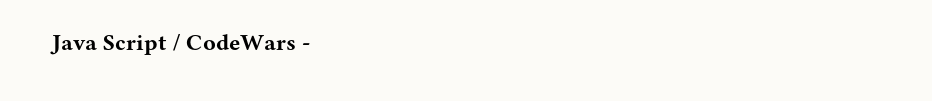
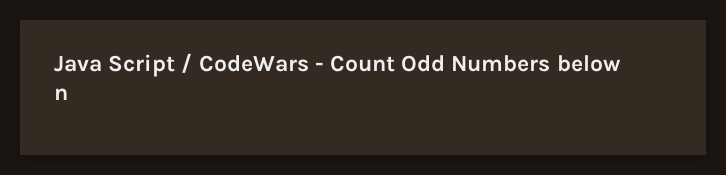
(311, 46) none -> [330,55,621,72] [54,88,68,100] Count Odd Numbers below n

